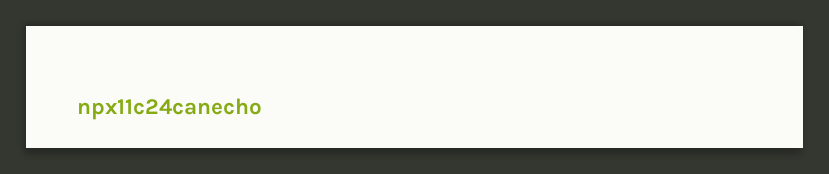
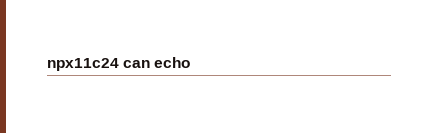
[77,98,262,120] npx11c24canecho -> [47,57,191,71] npx11c24 can echo

